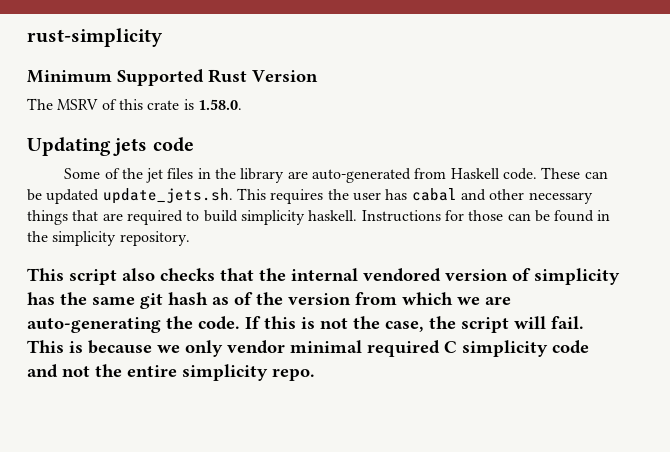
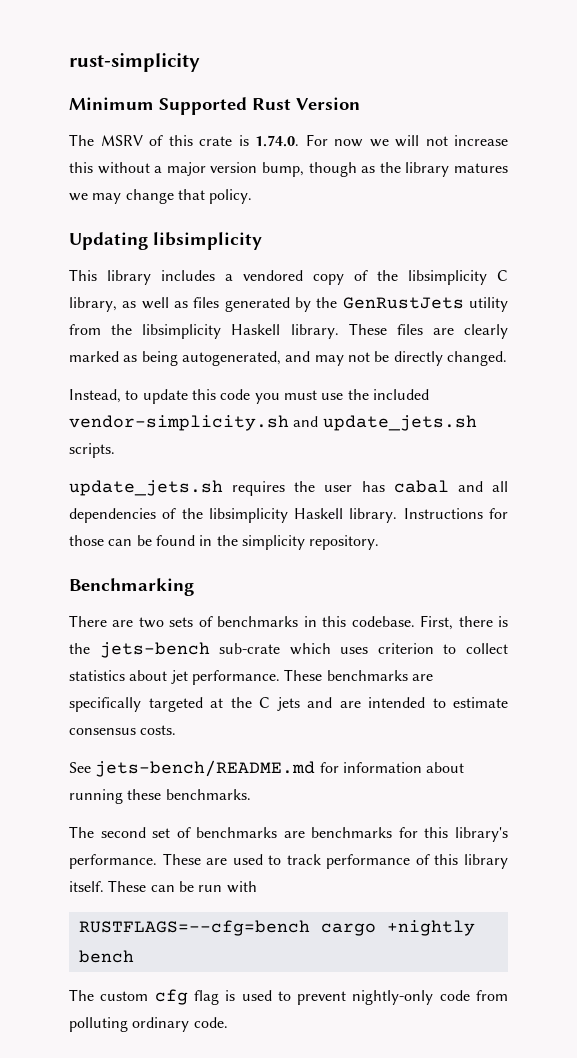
[197,99,242,110] [27,137,194,156] [64,167,608,183] [27,188,266,204] 1.58.0. // Updating jets code // Some of the jet files in the library are auto-generated from Haskell code. These can be updated update_jets.sh. This -> [255,134,508,147] [69,162,509,177] [69,189,253,204] [69,232,262,250] [69,269,508,285] [69,297,508,312] [69,323,508,339] [69,351,507,366] [69,389,429,404] [69,415,477,431] [69,443,115,458] [69,480,223,496] 1.74.0. For now we will not increase this without a major version bump, though as the library matures we may change that policy. // Updating libsimplicity // This library includes a vendored copy of the libsimplicity C library, as well as files generated by the GenRustJets utility from the libsimplicity Haskell library. These files are clearly marked as being autogenerated, and may not be directly changed. // Instead, to update this code you must use the included vendor-simplicity.sh and update_jets.sh scripts. // update_jets.sh
[489,189,593,204] [27,210,358,225] other necessary things that are required to build simplicity haskell. -> [492,481,509,492] [69,508,398,523] all dependencies of the libsimplicity Haskell library.
[27,268,620,285] [27,292,511,309] [27,316,584,333] [27,340,589,357] [27,364,315,381] This script also checks that the internal vendored version of simplicity has the same git hash as of the version from which we are auto-generating the code. If this is not the case, the script will fail. This is because we only vendor minimal required C simplicity code and not the entire simplicity repo. -> [69,578,194,596] [69,615,508,630] [69,642,508,658] [69,669,433,685] [69,697,508,712] [69,725,177,735] [69,760,465,777] [69,789,251,804] [69,826,508,842] [69,853,508,869] [69,880,257,893] [78,920,475,936] [78,950,134,963] [69,989,509,1005] [69,1017,228,1032] Benchmarking // There are two sets of benchmarks in this codebase. First, there is the jets-bench sub-crate which uses criterion to collect statistics about jet performance. These benchmarks are specifically targeted at the C jets and are intended to estimate consensus costs. // See jets-bench/README.md for information about running these benchmarks. // The second set of benchmarks are benchmarks for this library's performance. These are used to track performance of this library itself. These can be run with // RUSTFLAGS=--cfg=bench cargo +nightly bench // The custom cfg flag is used to prevent nightly-only code from polluting ordinary code.

